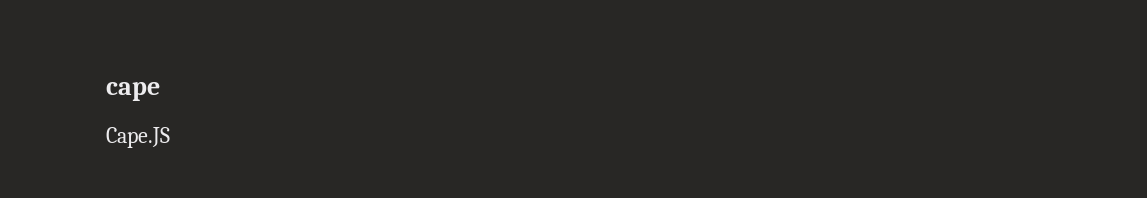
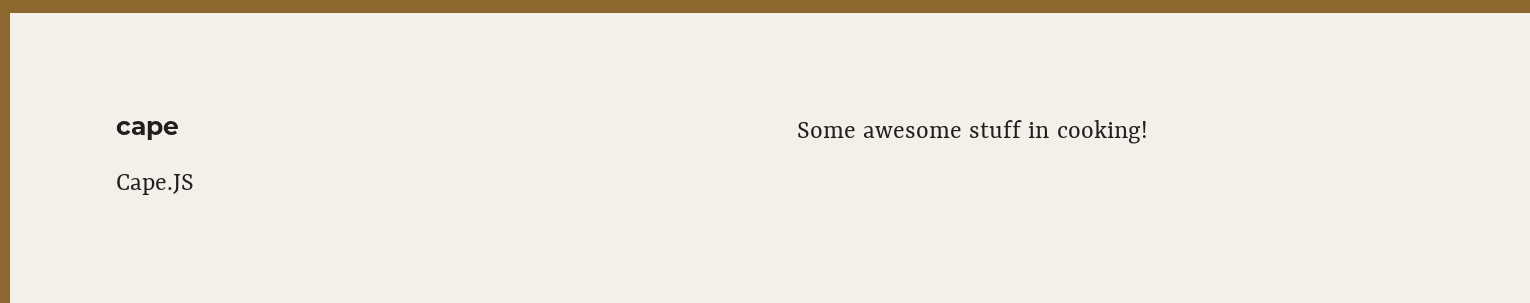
(170, 137) none -> [797,120,1148,144] // Some awesome stuff in cooking!

